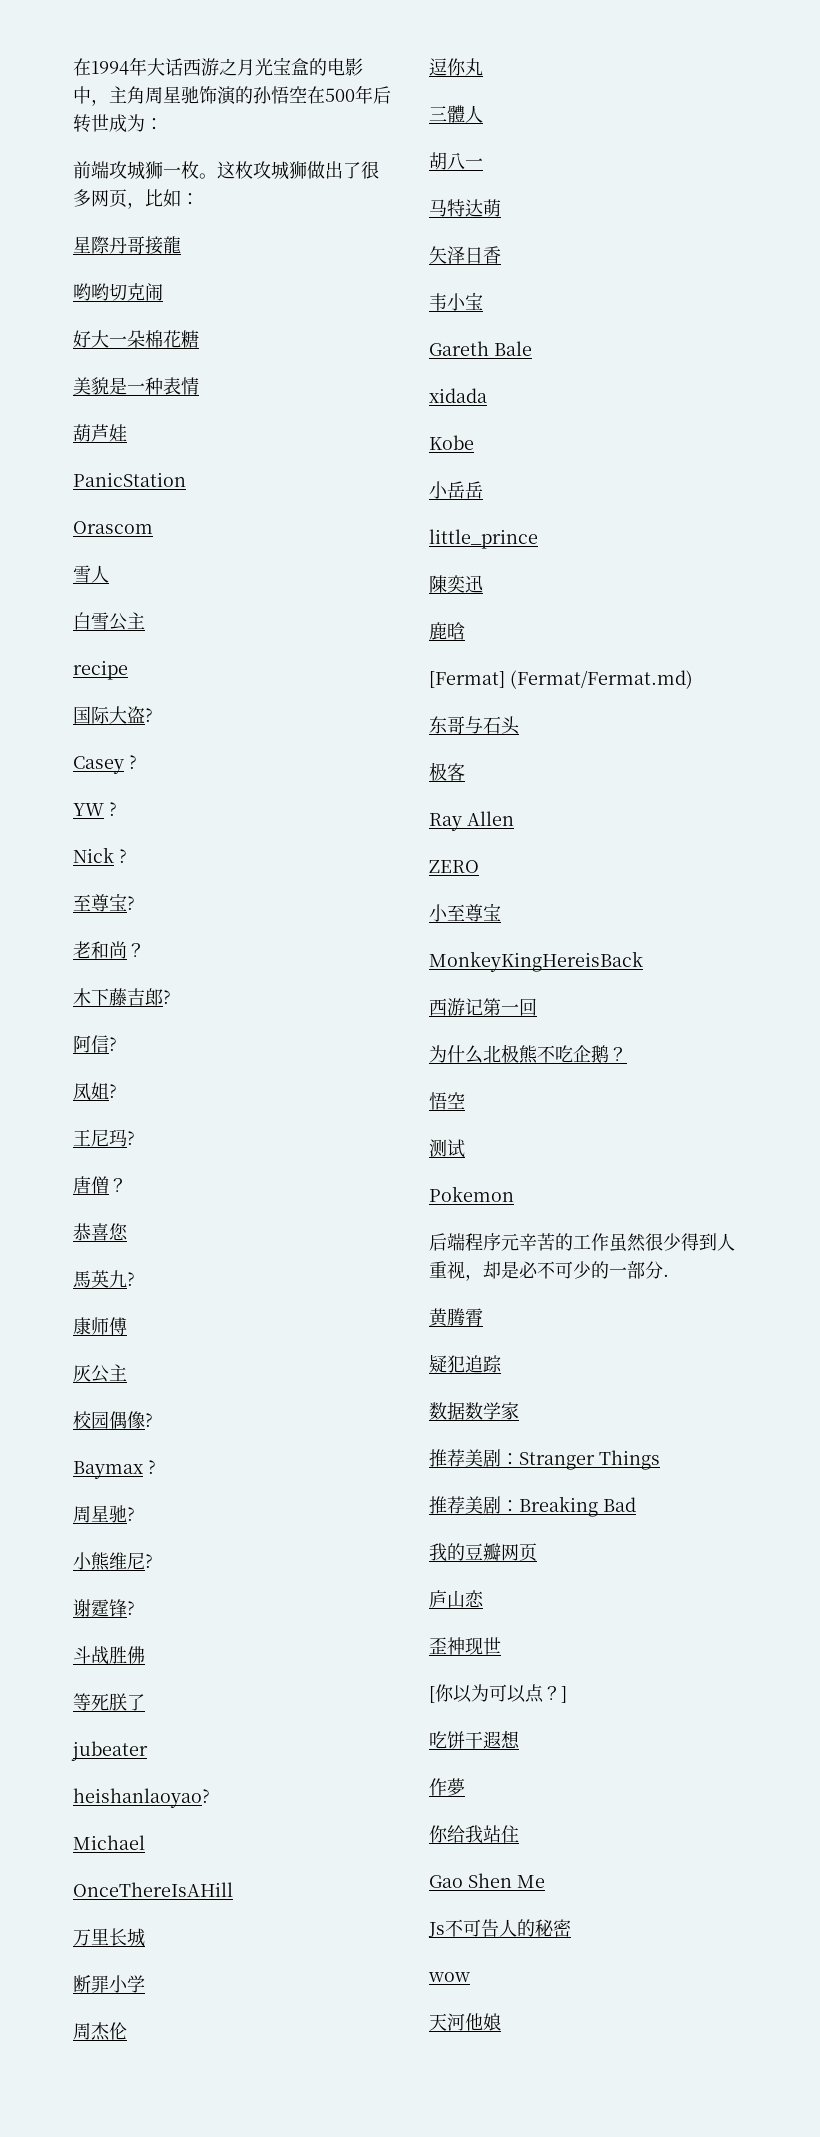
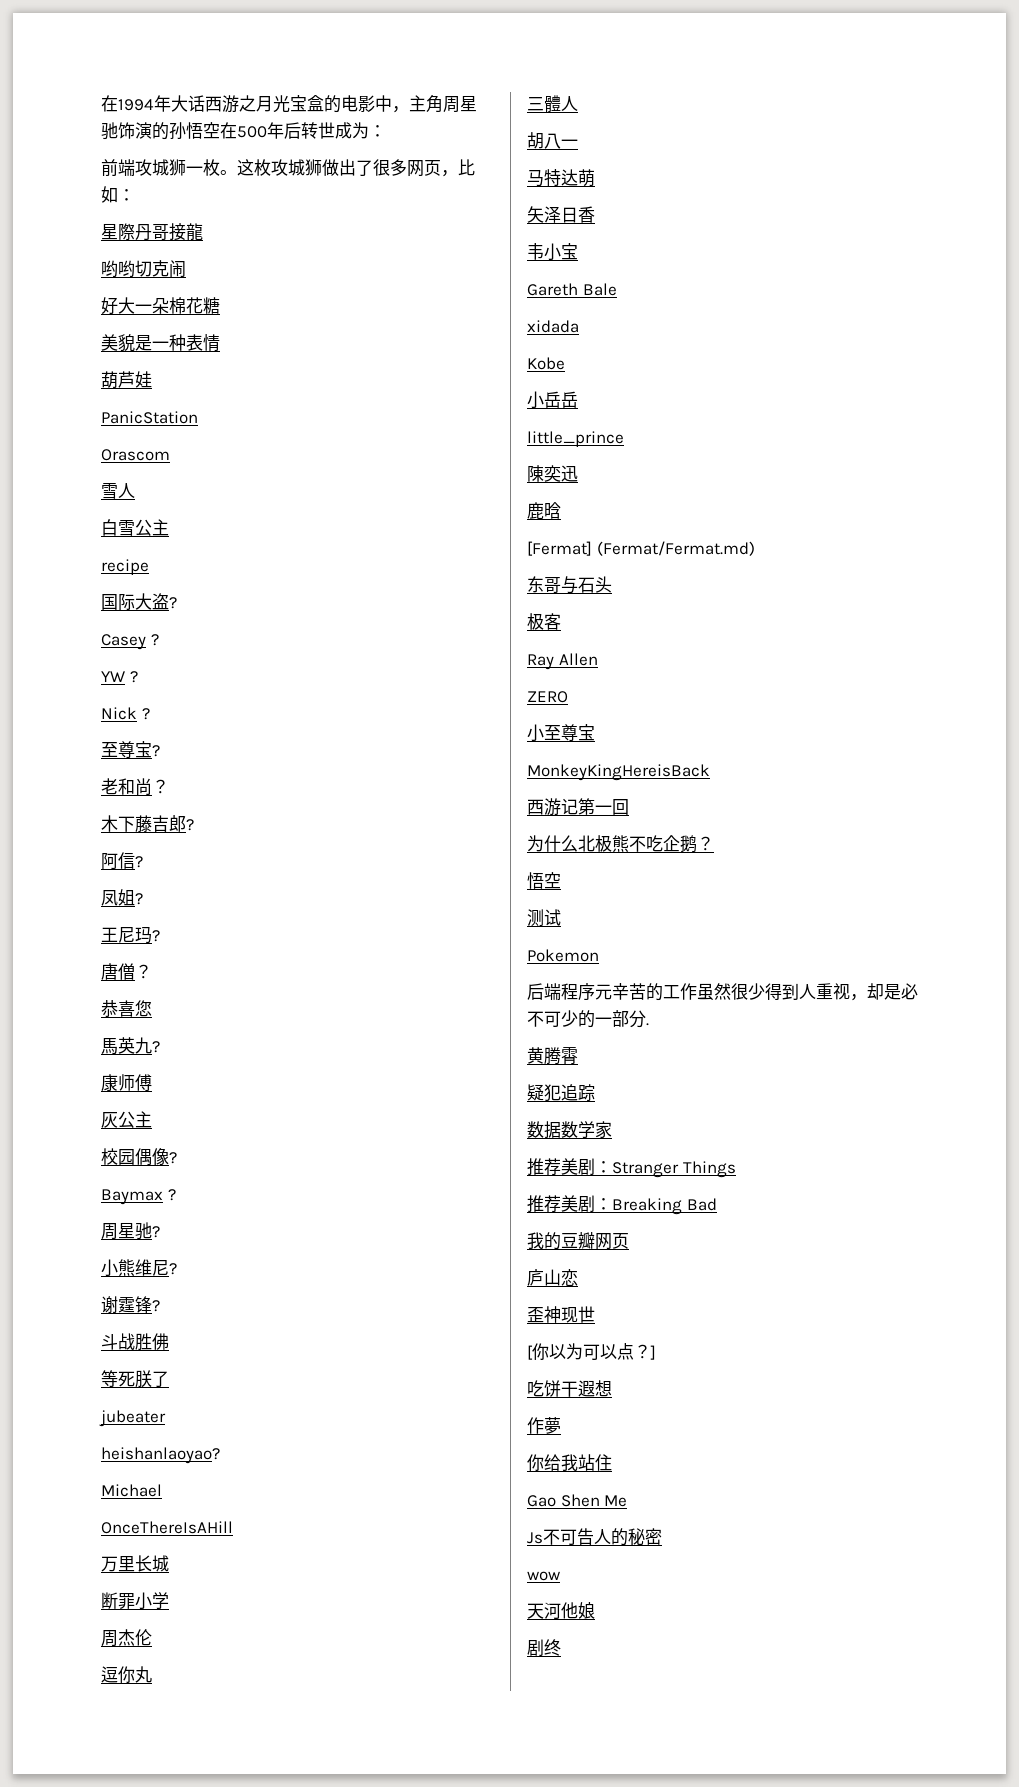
(501, 2022) none -> [527,1639,561,1656] // 剧终

